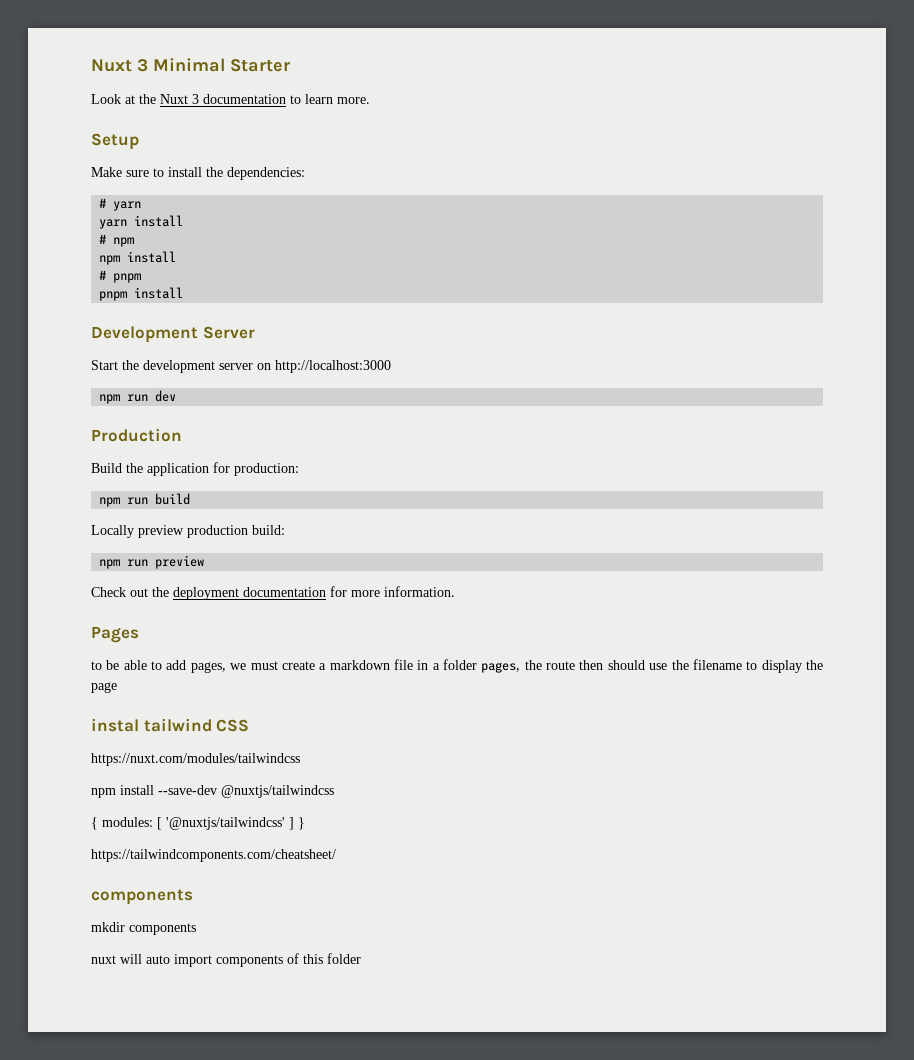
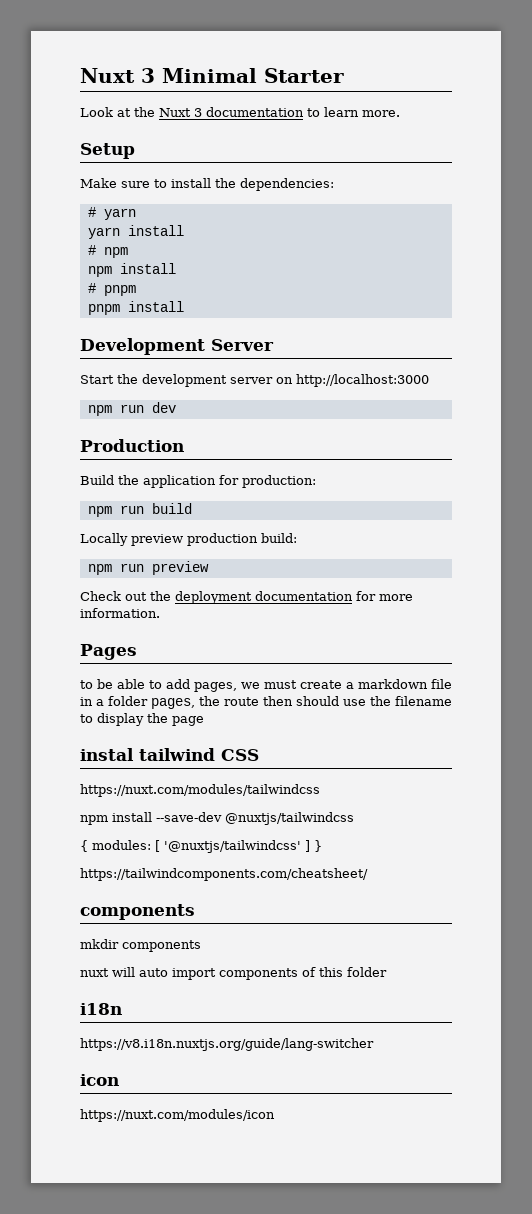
(361, 958) none -> [80,1003,122,1015] [80,1038,374,1051] [80,1074,119,1086] [80,1109,275,1122] // i18n // https://v8.i18n.nuxtjs.org/guide/lang-switcher // icon // https://nuxt.com/modules/icon

